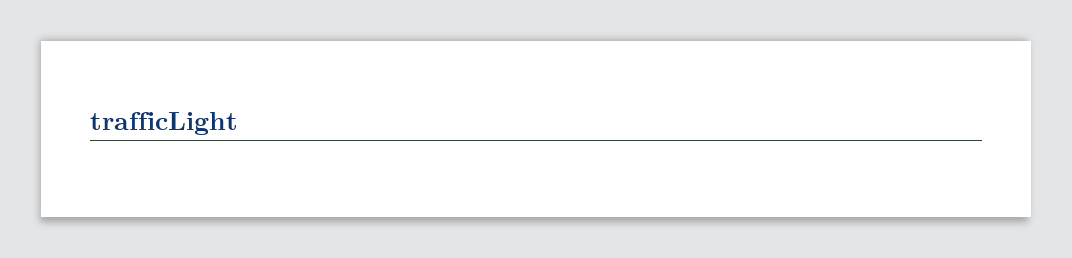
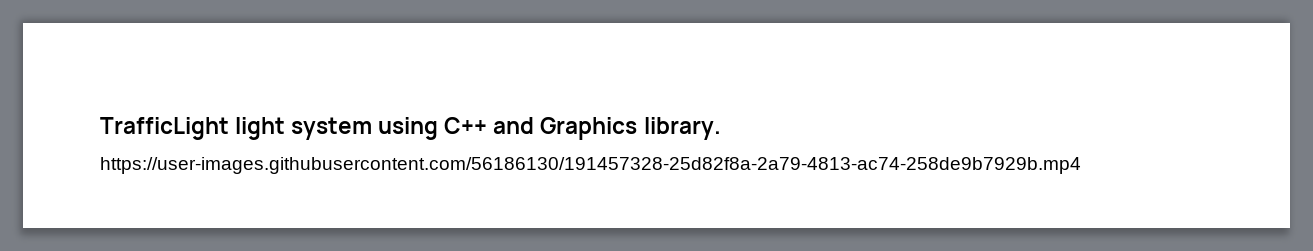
[90,112,238,135] trafficLight -> [100,117,721,140] [100,157,1081,174] TrafficLight light system using C++ and Graphics library. // https://user-images.githubusercontent.com/56186130/191457328-25d82f8a-2a79-4813-ac74-258de9b7929b.mp4

